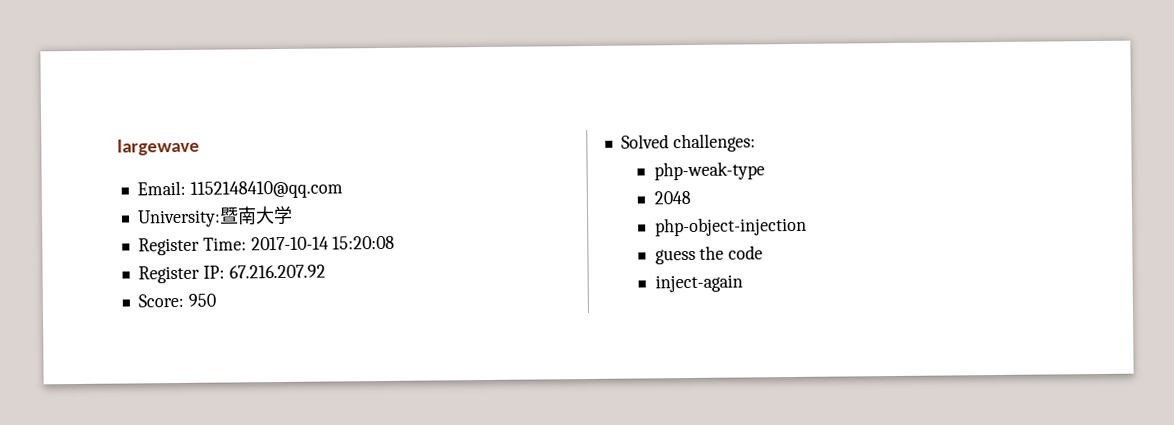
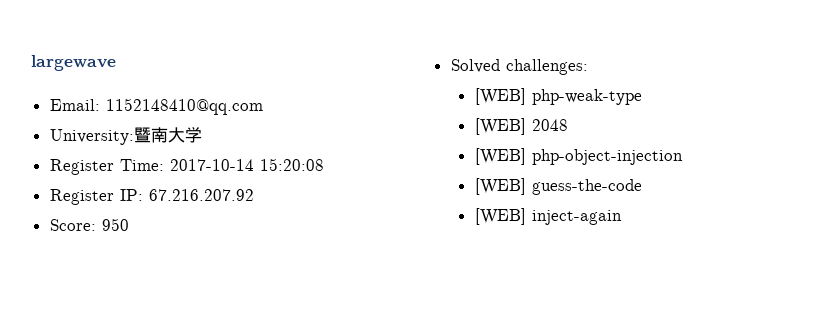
(756, 143) none -> [474,88,526,105] [WEB]
(765, 171) none -> [474,118,526,135] [WEB]
(691, 197) none -> [474,148,526,165] [WEB]
[654,245,764,265] guess the code // -> [474,178,642,195] [474,208,526,225] [WEB] guess-the-code // [WEB]

